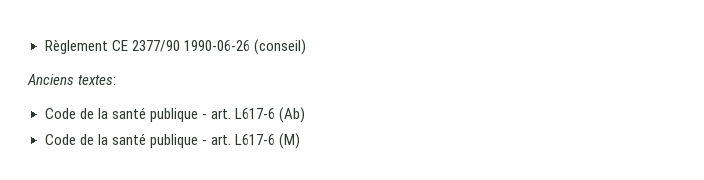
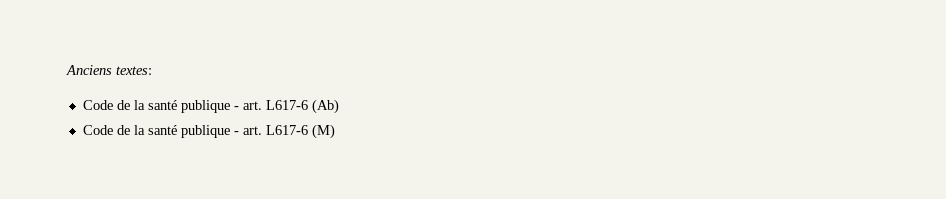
[44,39,306,55] Règlement CE 2377/90 1990-06-26 (conseil) // -> (66, 70) none

